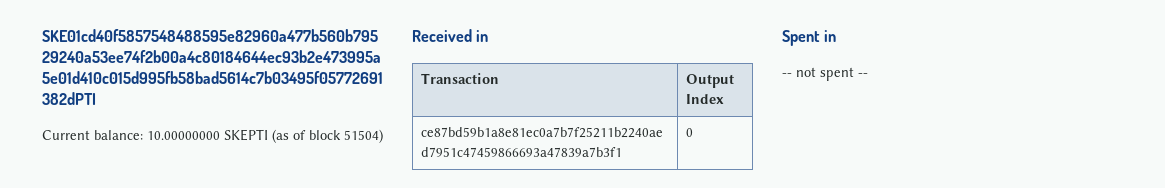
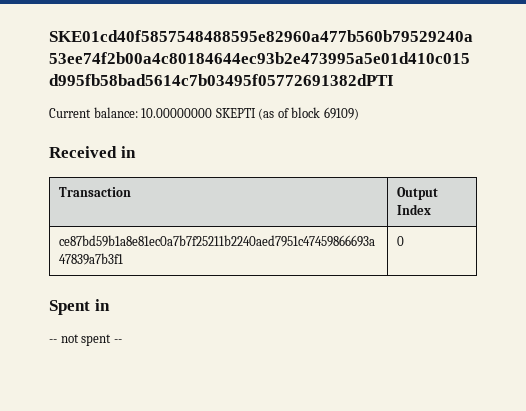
[344,129,383,143] 51504) -> [323,107,359,120] 69109)

